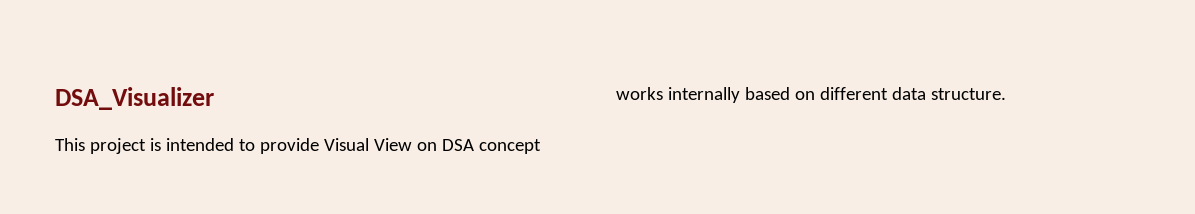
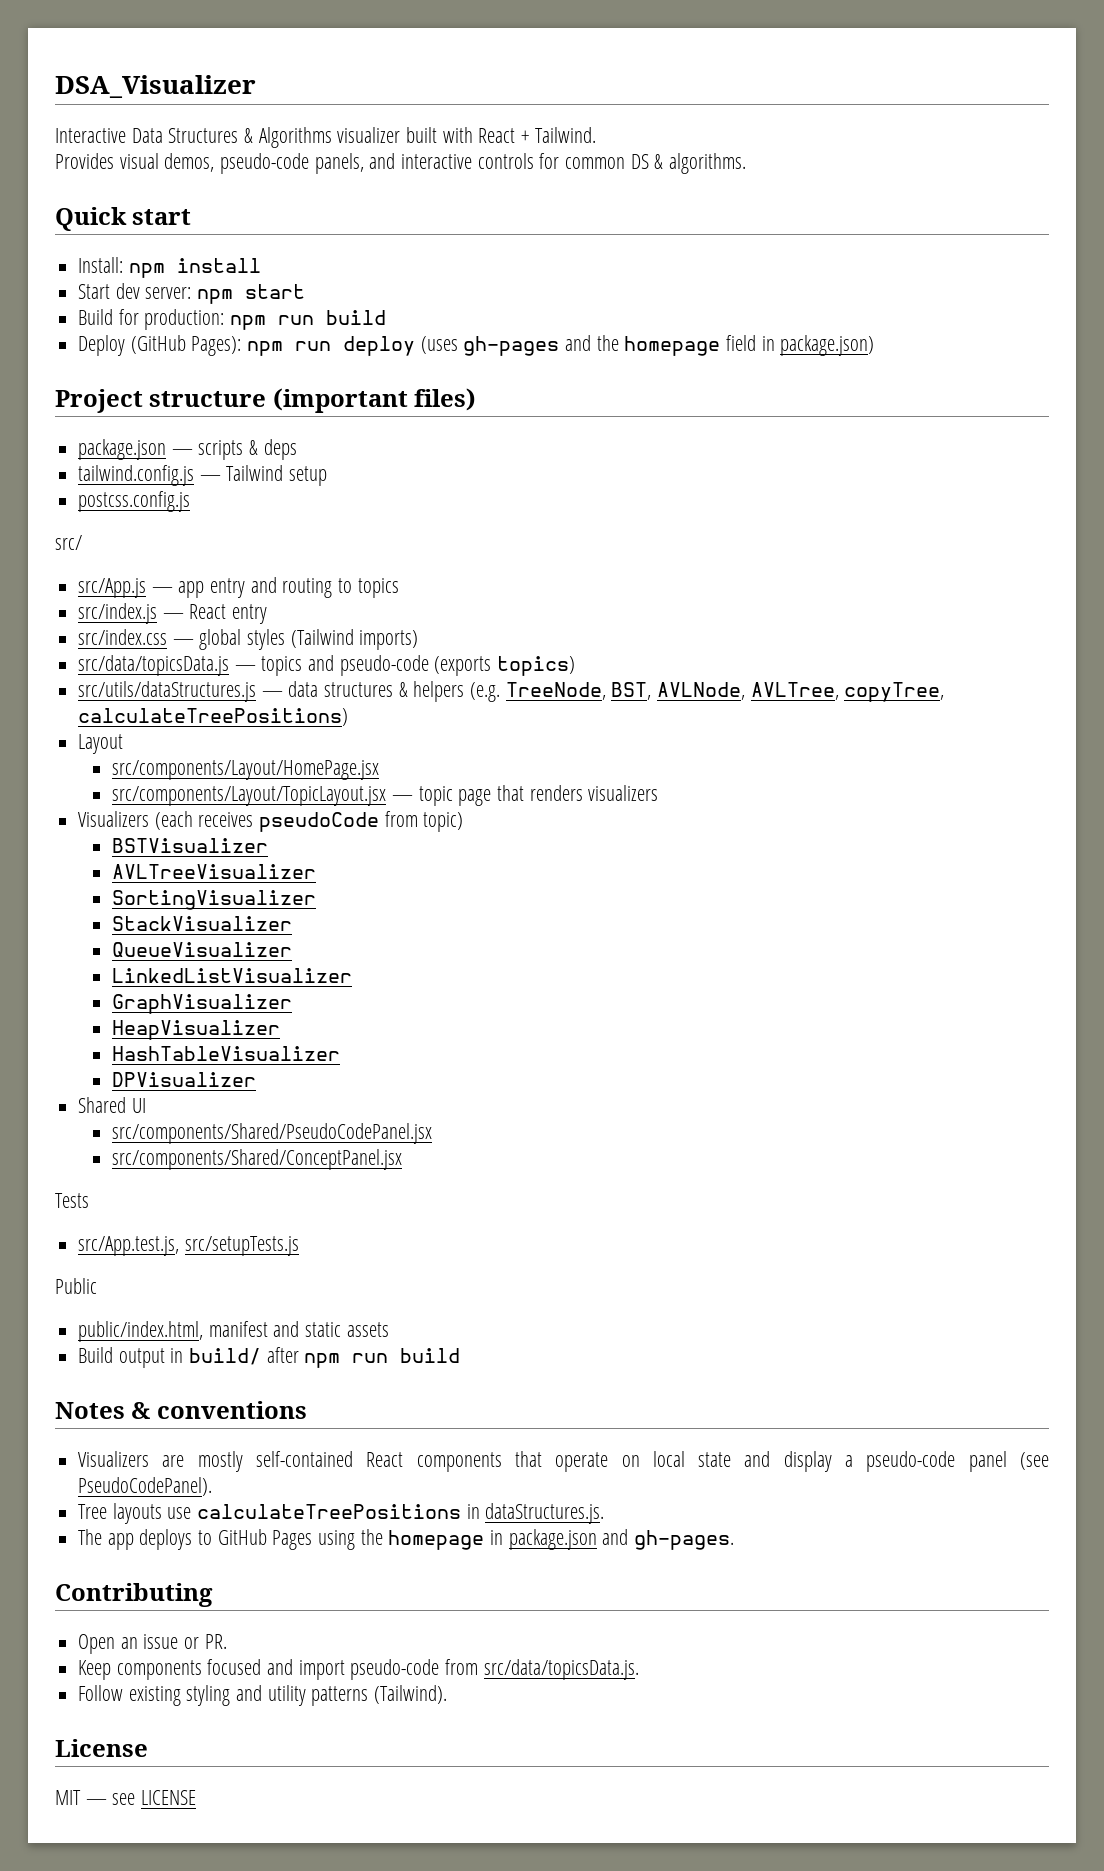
[55,138,541,154] [616,87,1006,103] This project is intended to provide Visual View on DSA concept works internally based on different data structure. -> [55,127,596,148] [55,153,747,174] [55,207,192,231] [78,257,261,278] [78,283,306,304] [78,309,387,330] [78,335,875,356] [55,388,477,413] [78,439,297,460] [78,465,328,486] [78,491,191,512] [55,535,82,550] [78,577,399,598] [78,603,268,624] [78,629,419,650] [78,655,576,676] [78,681,945,702] [78,708,349,726] [78,734,124,754] [112,760,380,780] [112,785,659,806] [78,811,464,832] [112,838,269,853] [112,864,317,879] [112,890,317,910] [112,916,293,931] [112,942,293,957] [112,968,353,983] [112,994,293,1014] [112,1020,281,1040] [112,1046,341,1061] [112,1072,257,1087] [78,1097,146,1113] [112,1123,433,1144] [112,1149,403,1170] [55,1193,89,1208] [78,1236,299,1256] [55,1278,97,1294] [78,1321,389,1342] [78,1347,461,1368] [55,1401,307,1419] [78,1451,1049,1472] [78,1477,213,1496] [78,1503,605,1524] [78,1529,735,1550] [55,1583,213,1607] [78,1634,227,1654] [78,1659,639,1680] [78,1685,448,1706] [55,1739,148,1757] [55,1790,197,1805] Interactive Data Structures & Algorithms visualizer built with React + Tailwind. // Provides visual demos, pseudo-code panels, and interactive controls for common DS & algorithms. // Quick start // Install: npm install // Start dev server: npm start // Build for production: npm run build // Deploy (GitHub Pages): npm run deploy (uses gh-pages and the homepage field in package.json) // Project structure (important files) // package.json — scripts & deps // tailwind.config.js — Tailwind setup // postcss.config.js // src/ // src/App.js — app entry and routing to topics // src/index.js — React entry // src/index.css — global styles (Tailwind imports) // src/data/topicsData.js — topics and pseudo-code (exports topics) // src/utils/dataStructures.js — data structures & helpers (e.g. TreeNode, BST, AVLNode, AVLTree, copyTree, calculateTreePositions) // Layout // src/components/Layout/HomePage.jsx // src/components/Layout/TopicLayout.jsx — topic page that renders visualizers // Visualizers (each receives pseudoCode from topic) // BSTVisualizer // AVLTreeVisualizer // SortingVisualizer // StackVisualizer // QueueVisualizer // LinkedListVisualizer // GraphVisualizer // HeapVisualizer // HashTableVisualizer // DPVisualizer // Shared UI // src/components/Shared/PseudoCodePanel.jsx // src/components/Shared/ConceptPanel.jsx // Tests // src/App.test.js, src/setupTests.js // Public // public/index.html, manifest and static assets // Build output in build/ after npm run build // Notes & conventions // Visualizers are mostly self-contained React components that operate on local state and display a pseudo-code panel (see PseudoCodePanel). // Tree layouts use calculateTreePositions in dataStructures.js. // The app deploys to GitHub Pages using the homepage in package.json and gh-pages. // Contributing // Open an issue or PR. // Keep components focused and import pseudo-code from src/data/topicsData.js. // Follow existing styling and utility patterns (Tailwind). // License // MIT — see LICENSE

